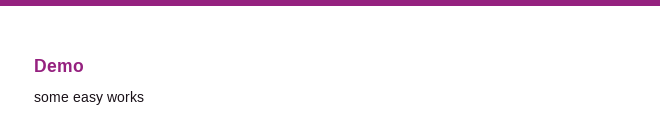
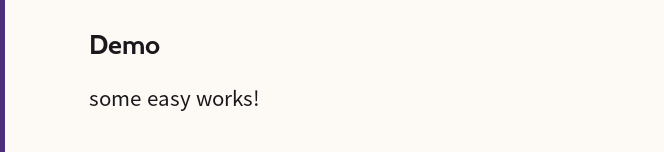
[106,91,144,102] works -> [196,89,261,106] works!

